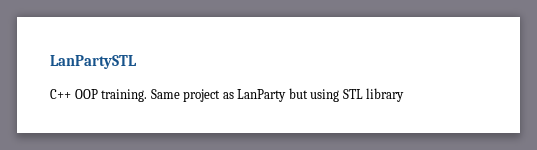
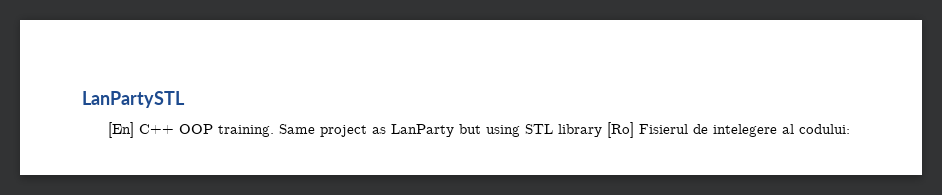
(137, 62) none -> [107,122,134,138] [En]
(405, 95) none -> [606,122,850,138] [Ro] Fisierul de intelegere al codului:

